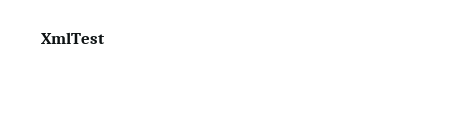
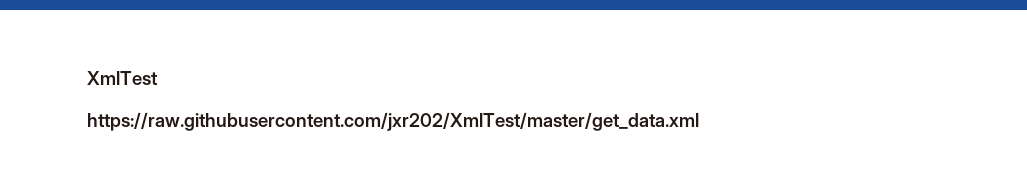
(105, 38) none -> [87,112,699,131] // https://raw.githubusercontent.com/jxr202/XmlTest/master/get_data.xml

